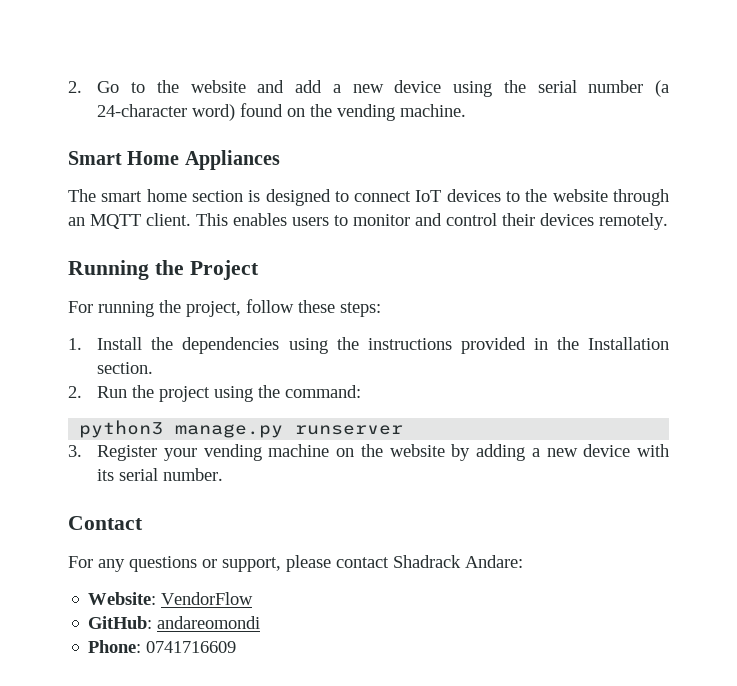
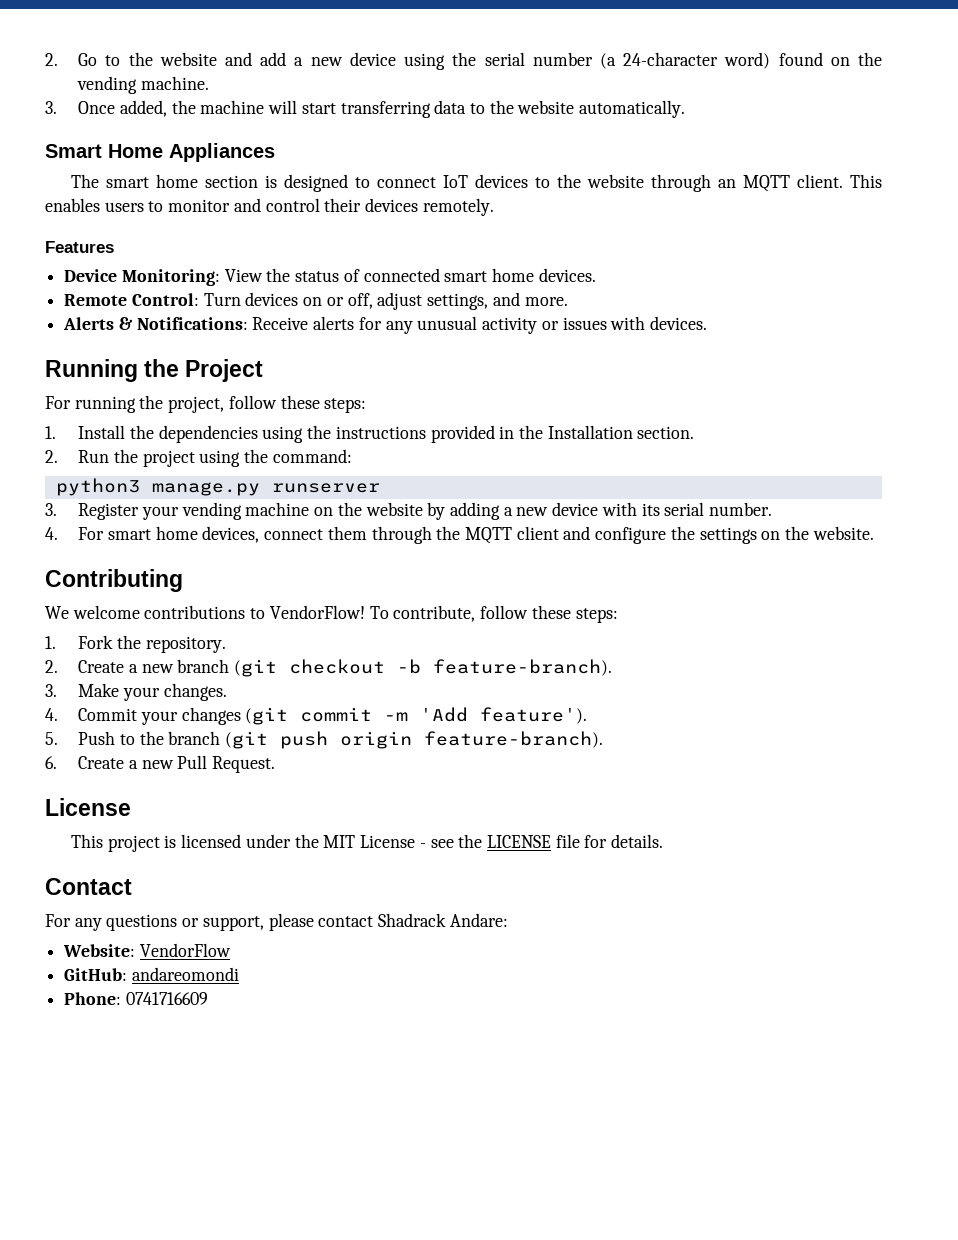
(467, 110) none -> [45,100,686,118] // 3. Once added, the machine will start transferring data to the website automatically.
(668, 221) none -> [45,241,114,253] [64,268,596,286] [64,292,568,310] [63,316,707,334] // Features // Device Monitoring: View the status of connected smart home devices. // Remote Control: Turn devices on or off, adjust settings, and more. // Alerts & Notifications: Receive alerts for any unusual activity or issues with devices.
(224, 474) none -> [45,526,874,544] [45,569,183,592] [45,605,618,623] [45,635,226,653] [45,659,613,677] [45,683,227,701] [45,707,588,725] [45,731,604,749] [45,755,276,773] [45,798,131,816] [71,834,664,852] // 4. For smart home devices, connect them through the MQTT client and configure the settings on the website. // Contributing // We welcome contributions to VendorFlow! To contribute, follow these steps: // 1. Fork the repository. // 2. Create a new branch (git checkout -b feature-branch). // 3. Make your changes. // 4. Commit your changes (git commit -m 'Add feature'). // 5. Push to the branch (git push origin feature-branch). // 6. Create a new Pull Request. // License // This project is licensed under the MIT License - see the LICENSE file for details.

